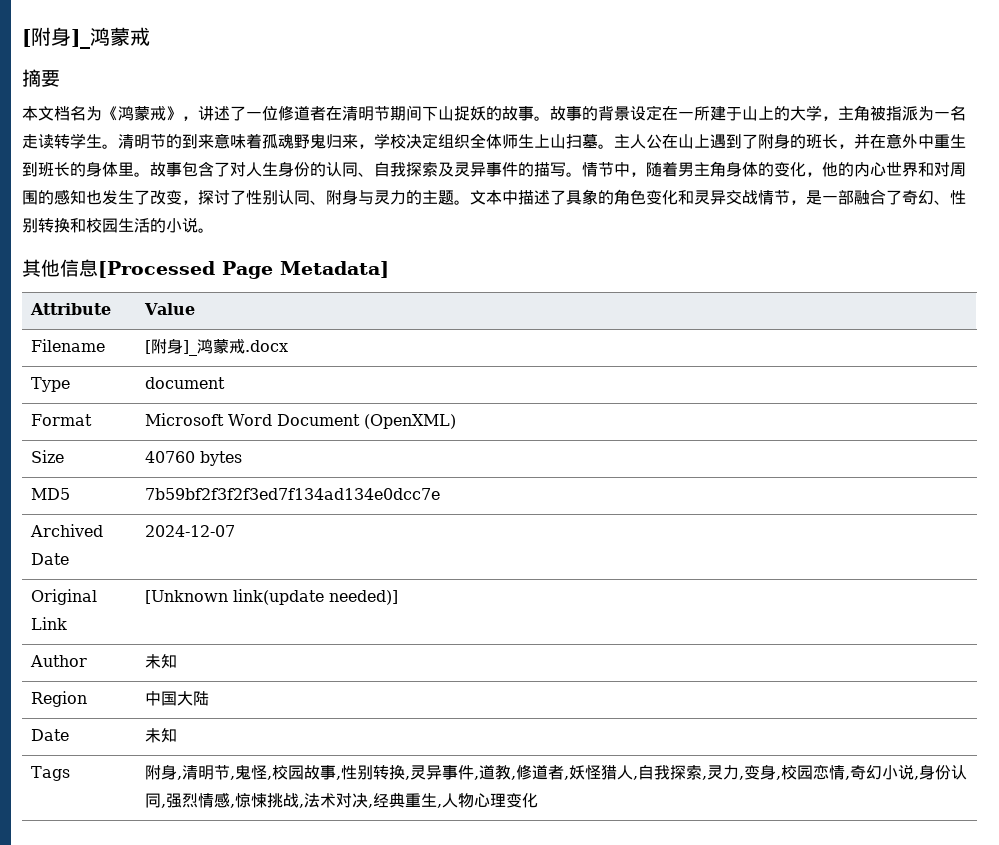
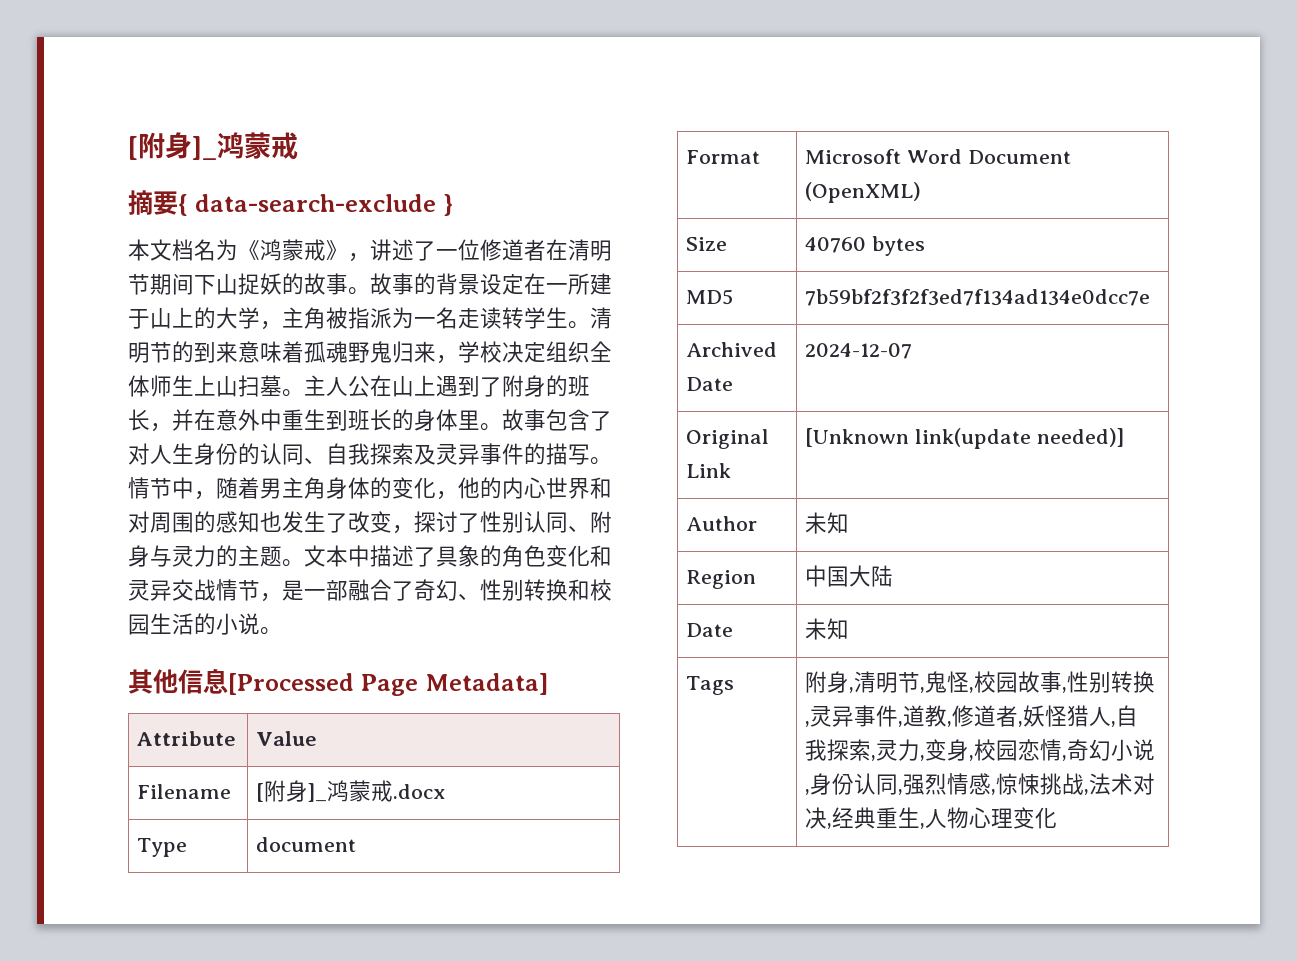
(60, 78) none -> [178,194,453,216] { data-search-exclude }

